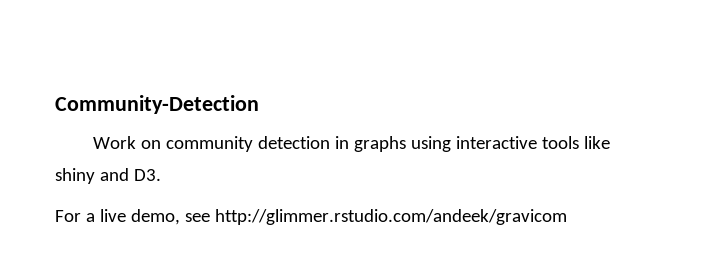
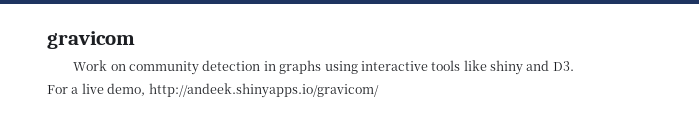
[55,95,259,114] Community-Detection -> [47,31,135,49] gravicom
[184,209,567,225] see http://glimmer.rstudio.com/andeek/gravicom -> [148,83,379,98] http://andeek.shinyapps.io/gravicom/

